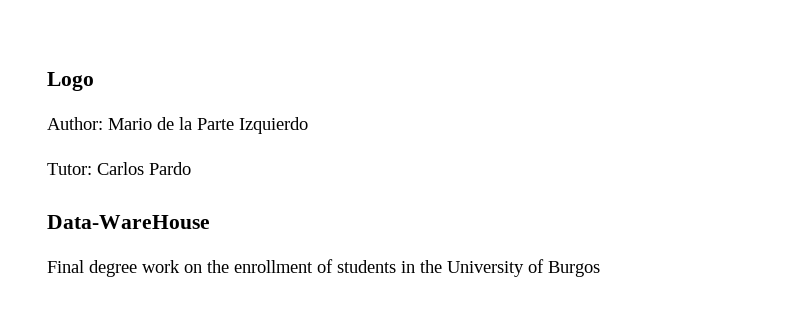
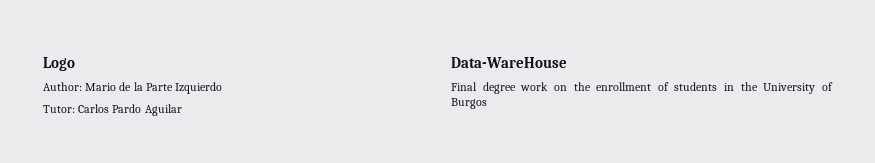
(191, 168) none -> [144,104,182,116] Aguilar

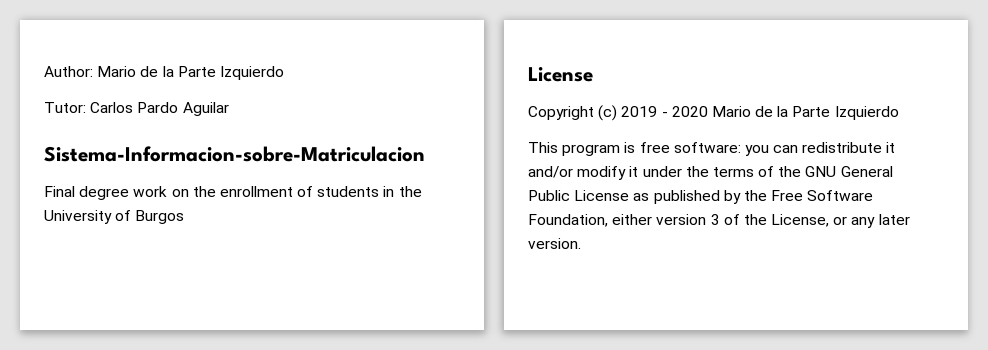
[43,57,75,71] Logo // -> (44, 71) none
[451,57,567,68] Data-WareHouse -> [44,146,425,162] Sistema-Informacion-sobre-Matriculacion
(487, 103) none -> [528,67,593,82] [528,105,899,121] [528,142,896,156] [528,166,893,180] [528,190,874,204] [528,214,910,228] [528,238,581,249] // License // Copyright (c) 2019 - 2020 Mario de la Parte Izquierdo // This program is free software: you can redistribute it and/or modify it under the terms of the GNU General Public License as published by the Free Software Foundation, either version 3 of the License, or any later version.

